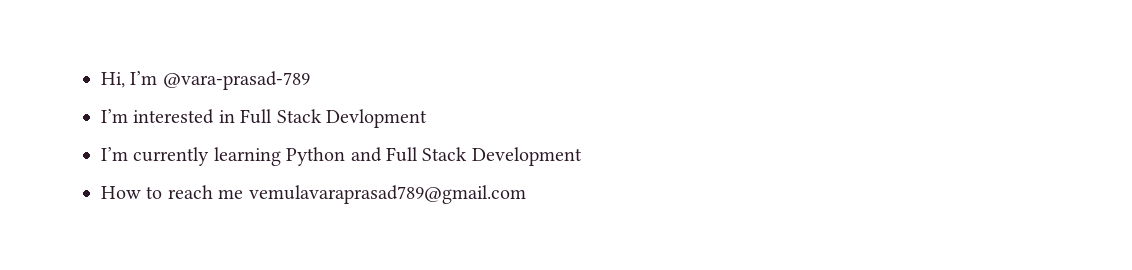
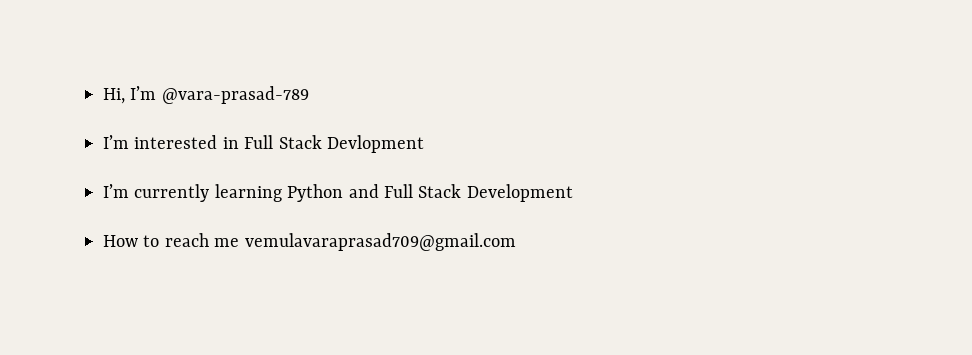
[248,185,526,204] vemulavaraprasad789@gmail.com -> [244,233,516,251] vemulavaraprasad709@gmail.com

